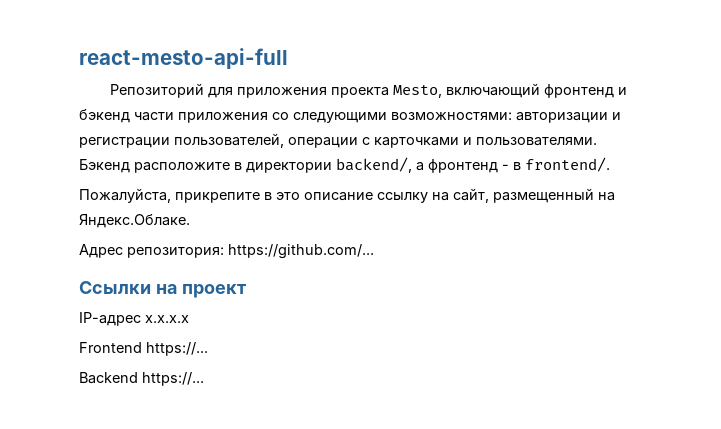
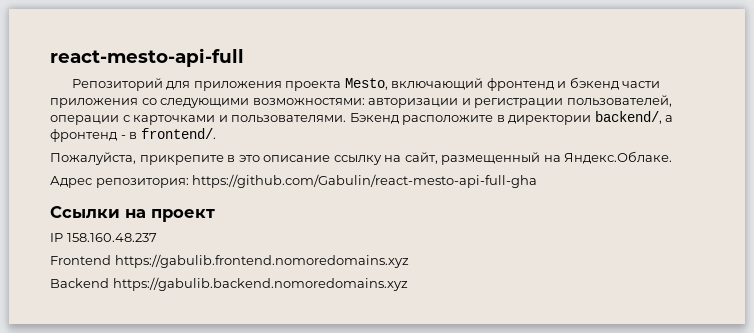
[228,244,374,259] https://github.com/... -> [192,174,538,188] https://github.com/Gabulin/react-mesto-api-full-gha
[79,312,189,326] IP-адрес x.x.x.x -> [50,233,157,242] IP 158.160.48.237
[146,342,208,356] https://... -> [114,254,409,268] https://gabulib.frontend.nomoredomains.xyz
[142,372,204,386] https://... -> [112,277,408,291] https://gabulib.backend.nomoredomains.xyz

